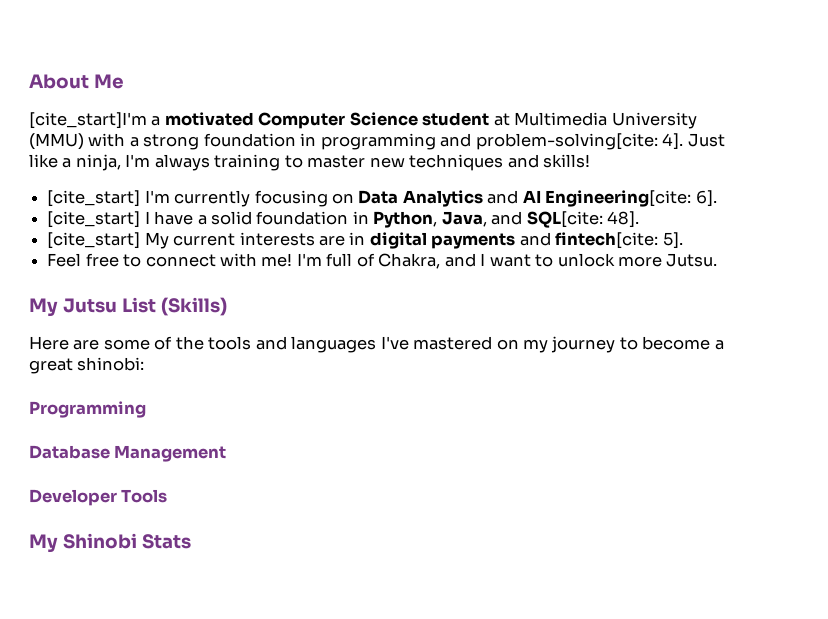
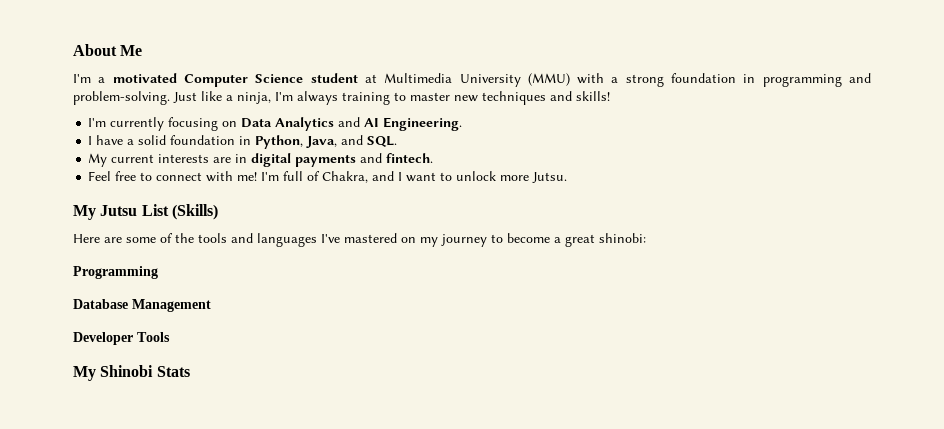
[29,112,147,129] [cite_start]I'm -> [73,74,91,83] I'm
[475,133,684,150] problem-solving[cite: 4]. -> [73,91,170,105] problem-solving.
[47,190,141,207] [cite_start] -> (610, 96) none
[545,190,717,207] [47,211,141,228] Engineering[cite: 6]. // [cite_start] -> [383,117,463,131] Engineering. //
[526,211,640,228] [47,232,141,249] SQL[cite: 48]. // [cite_start] -> [367,136,398,147] SQL. //
[555,232,683,249] fintech[cite: 5]. -> [386,153,434,163] fintech.

